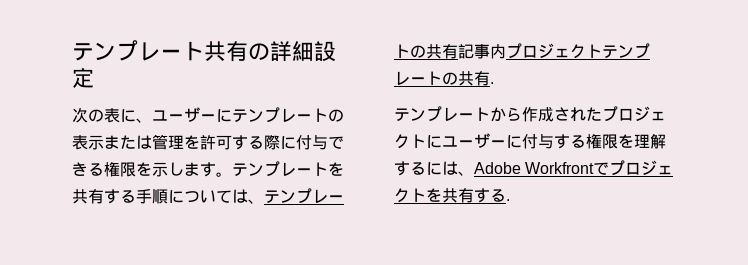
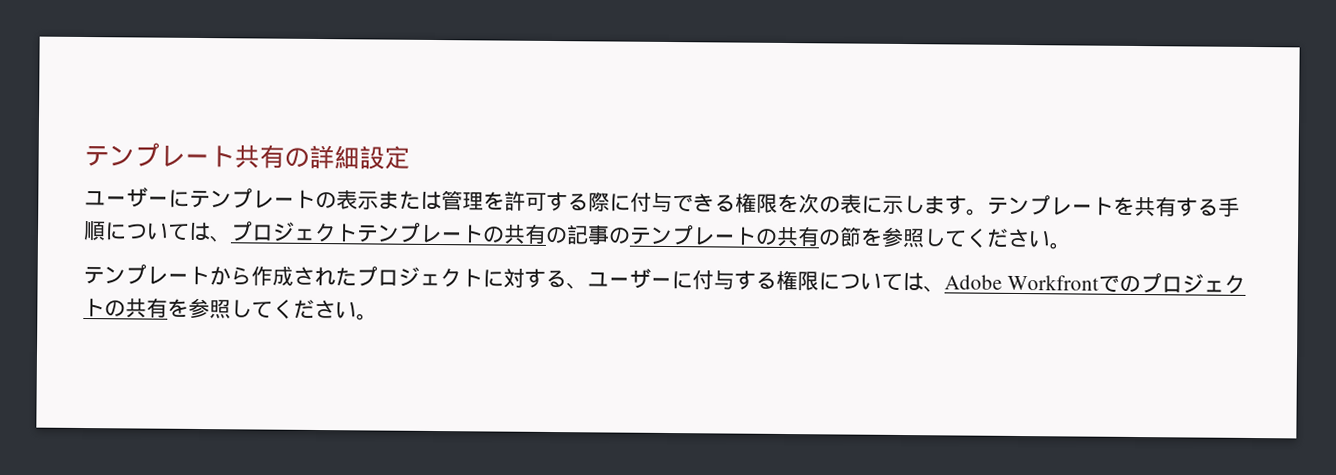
[72,107,152,123] 次の表に、 -> (410, 157) none
(152, 169) none -> [798,193,883,214] 次の表に
[264,188,344,204] [394,44,506,59] テンプレートの共有記事内 -> (232, 239) none
[490,82,494,84] . -> [545,225,1071,250] の記事のテンプレートの共有の節を参照してください。
(442, 141) none -> [503,268,588,290] 対する、
[618,134,666,149] [394,161,442,176] を理解するに -> [818,272,903,292] について
[609,160,674,176] [394,188,510,203] プロジェクトを共有する. -> [1118,273,1246,294] [83,297,378,321] のプロジェクトの共有を参照してください。

